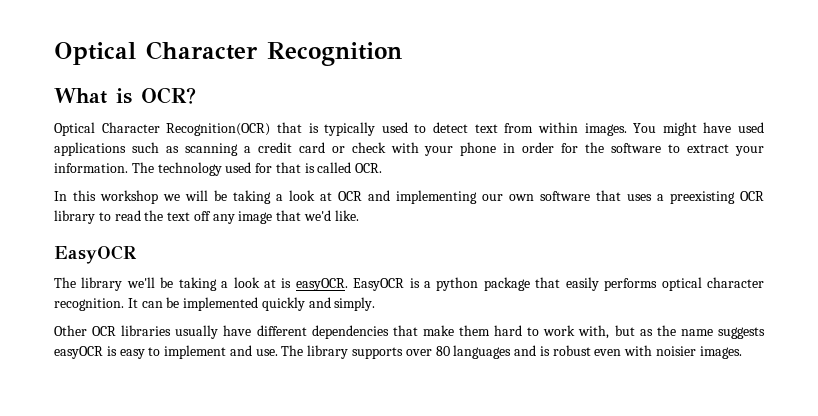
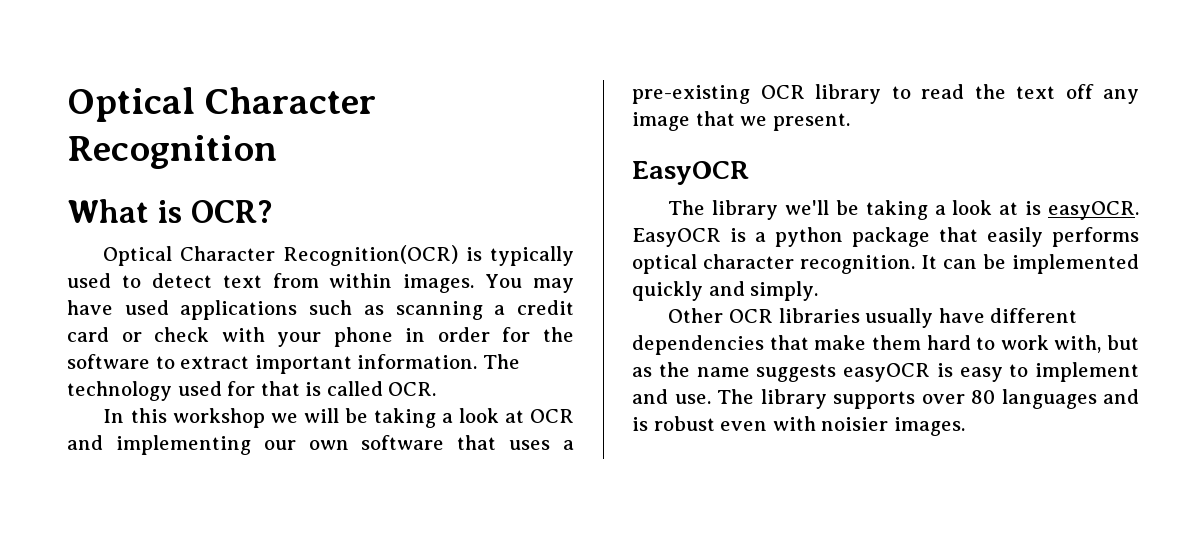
[276,122,302,133] that -> (459, 255) none
[662,122,697,136] might -> [533,278,574,293] may
[734,146,764,156] your -> [254,355,352,374] important
[670,191,735,204] preexisting -> [632,85,750,104] pre-existing
[304,210,359,221] we'd like. -> [740,113,850,131] we present.

